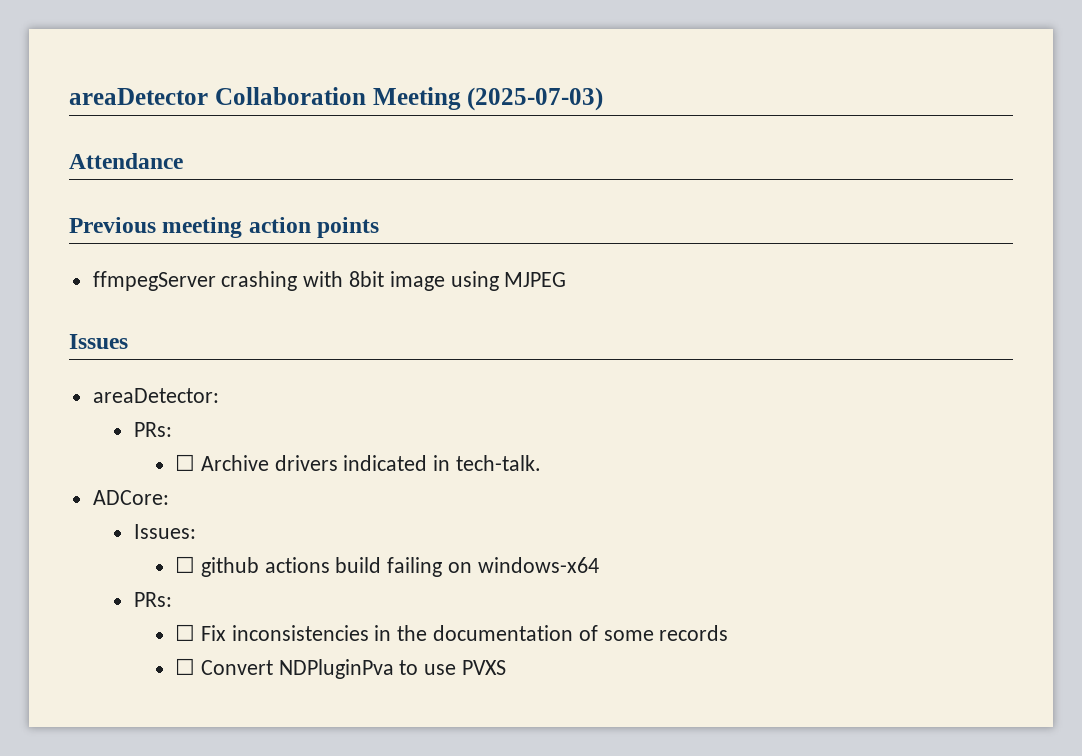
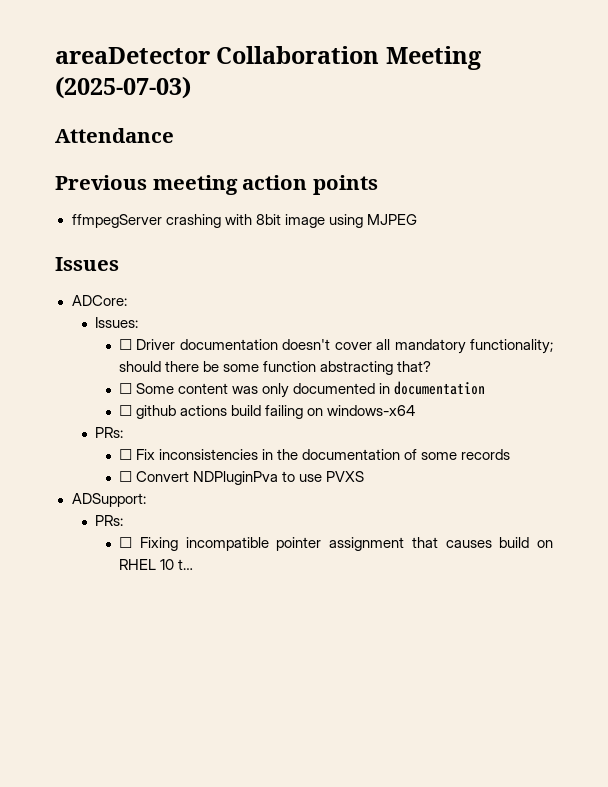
[92,388,219,403] [133,422,172,437] [174,454,541,471] [92,490,169,505] [133,524,196,539] areaDetector: // PRs: // ☐ Archive drivers indicated in tech-talk. // ADCore: // Issues: -> [71,295,127,306] [95,317,139,328] [119,339,554,354] [119,361,432,375] [119,381,486,398] ADCore: // Issues: // ☐ Driver documentation doesn't cover all mandatory functionality; should there be some function abstracting that? // ☐ Some content was only documented in documentation
(506, 667) none -> [71,493,146,507] [95,515,124,526] [119,537,553,551] [119,559,194,570] // ADSupport: // PRs: // ☐ Fixing incompatible pointer assignment that causes build on RHEL 10 t…

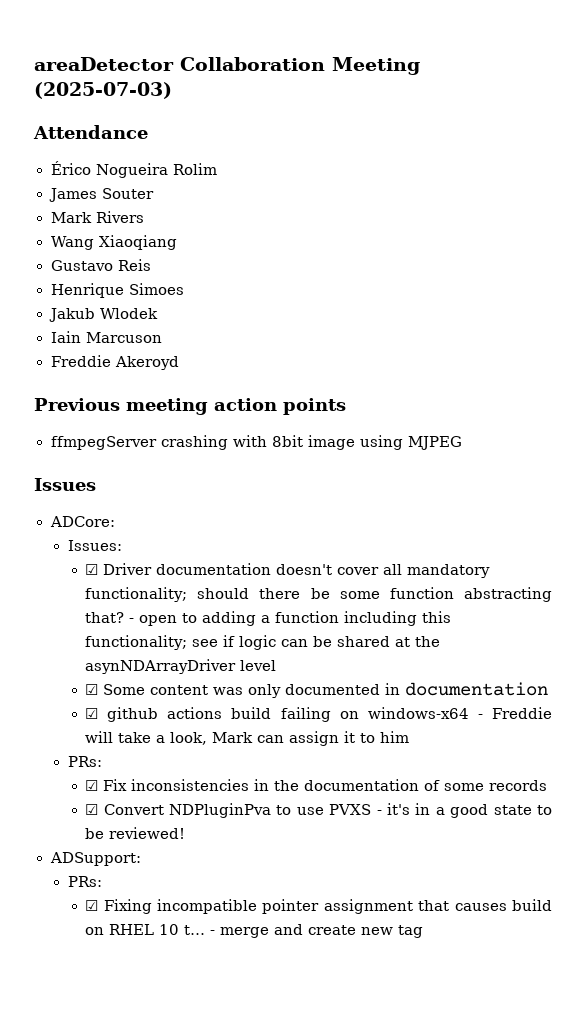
(174, 135) none -> [50,161,217,178] [48,188,154,202] [50,211,144,223] [50,235,178,250] [50,259,151,271] [50,283,184,298] [48,308,158,322] [50,331,162,343] [50,355,179,370] // Érico Nogueira Rolim // James Souter // Mark Rivers // Wang Xiaoqiang // Gustavo Reis // Henrique Simoes // Jakub Wlodek // Iain Marcuson // Freddie Akeroyd
[119,339,133,350] ☐ -> [85,564,99,575] ☑
[119,383,133,394] // ☐ -> [129,611,452,626] [85,635,441,650] [85,659,277,674] [85,684,99,695] - open to adding a function including this functionality; see if logic can be shared at the asynNDArrayDriver level // ☑
[119,405,133,416] ☐ -> [85,708,99,719] ☑
[95,427,124,438] [119,449,133,460] // PRs: // ☐ -> [477,707,553,719] [85,731,410,746] [67,756,102,767] [85,780,99,791] - Freddie will take a look, Mark can assign it to him // PRs: // ☑
[119,471,133,482] ☐ -> [85,804,99,815] ☑
(365, 476) none -> [376,803,552,818] [85,827,186,839] - it's in a good state to be reviewed!
[119,537,133,548] ☐ -> [85,900,99,911] ☑
(194, 564) none -> [210,924,424,938] - merge and create new tag

